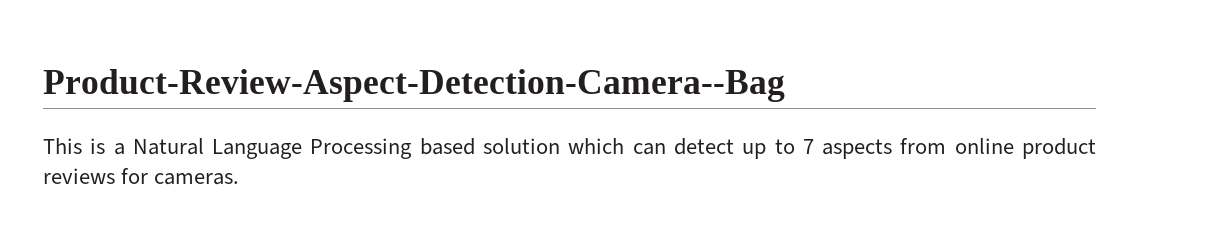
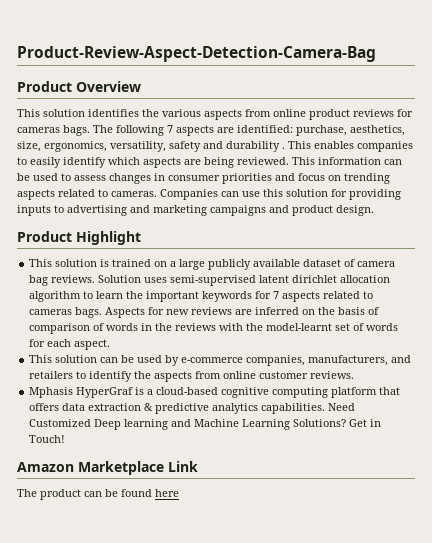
[43,69,785,102] [43,138,814,159] Product-Review-Aspect-Detection-Camera--Bag // This is a Natural Language Processing based solution which can detect up to 7 -> [17,46,376,62] [17,81,141,92] [17,109,201,117] Product-Review-Aspect-Detection-Camera-Bag // Product Overview // This solution identifies the various
[154,173,240,185] cameras. -> [17,125,405,136] [17,141,413,152] [17,157,402,168] [17,173,390,184] [17,189,401,200] [17,205,374,216] [17,231,141,245] [29,259,396,270] [29,275,391,286] [29,291,374,302] [29,307,380,318] [29,323,399,334] [29,339,111,350] [29,355,412,366] [29,371,355,382] [29,387,401,398] [29,403,356,414] [29,419,382,430] [29,435,66,443] [17,461,198,475] [17,489,179,500] cameras bags. The following 7 aspects are identified: purchase, aesthetics, size, ergonomics, versatility, safety and durability . This enables companies to easily identify which aspects are being reviewed. This information can be used to assess changes in consumer priorities and focus on trending aspects related to cameras. Companies can use this solution for providing inputs to advertising and marketing campaigns and product design. // Product Highlight // This solution is trained on a large publicly available dataset of camera bag reviews. Solution uses semi-supervised latent dirichlet allocation algorithm to learn the important keywords for 7 aspects related to cameras bags. Aspects for new reviews are inferred on the basis of comparison of words in the reviews with the model-learnt set of words for each aspect. // This solution can be used by e-commerce companies, manufacturers, and retailers to identify the aspects from online customer reviews. // Mphasis HyperGraf is a cloud-based cognitive computing platform that offers data extraction & predictive analytics capabilities. Need Customized Deep learning and Machine Learning Solutions? Get in Touch! // Amazon Marketplace Link // The product can be found here

